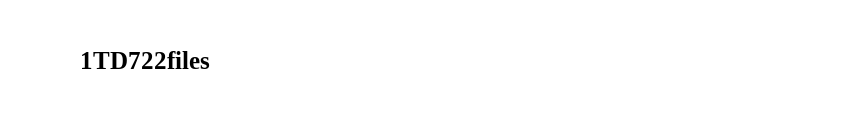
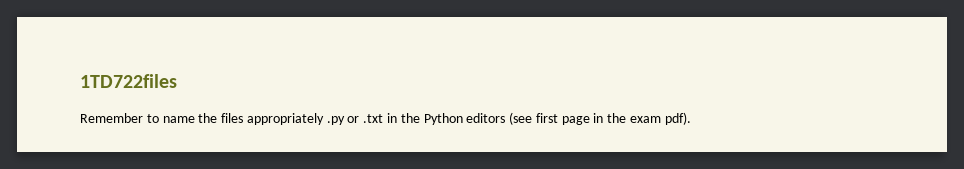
(210, 60) none -> [80,112,691,125] // Remember to name the files appropriately .py or .txt in the Python editors (see first page in the exam pdf).

